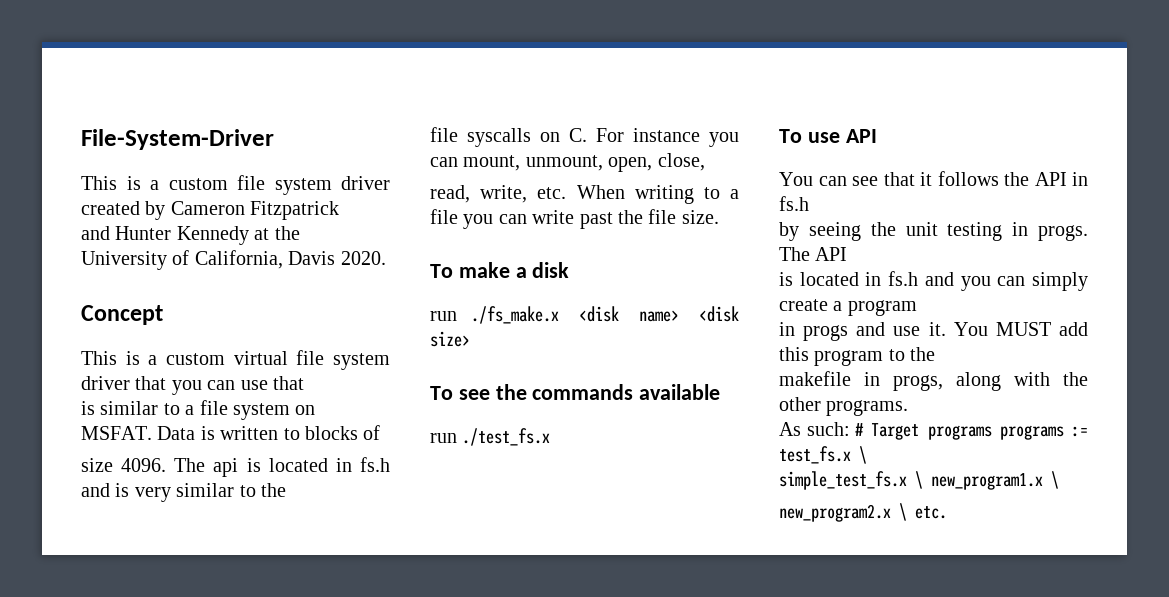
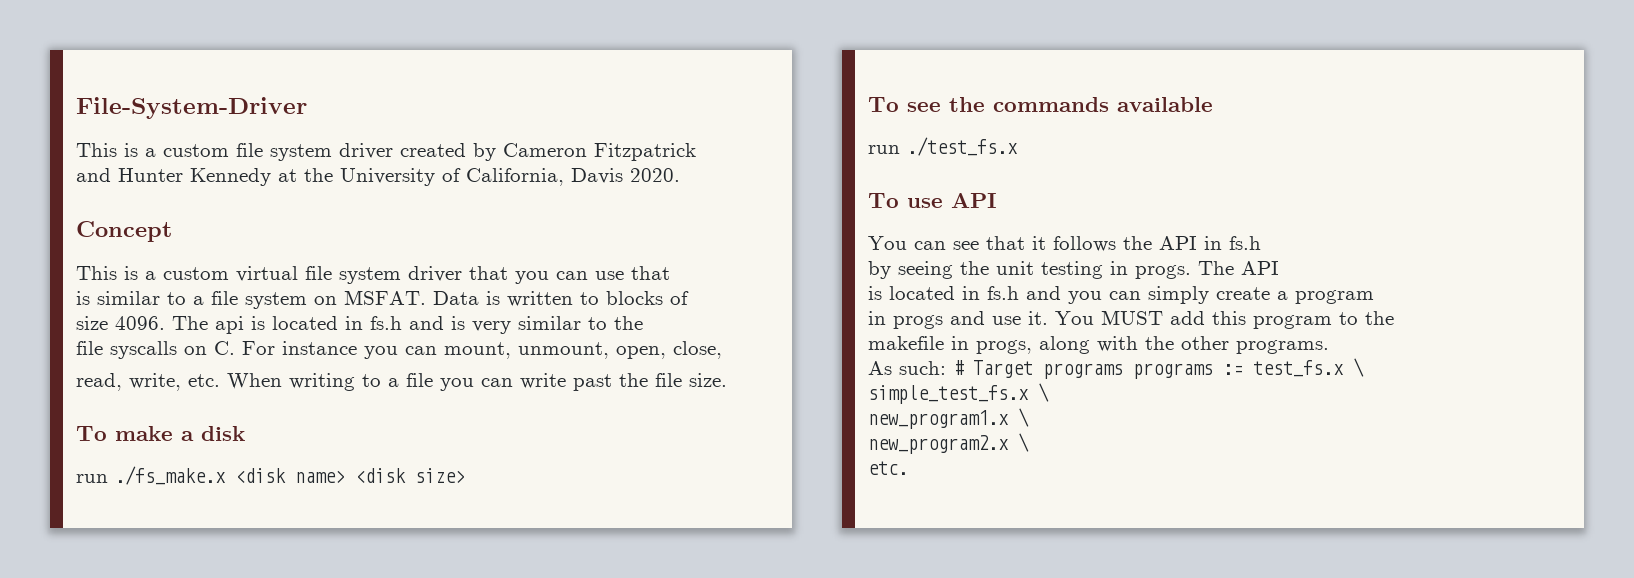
(923, 480) none -> (1049, 392) //
(907, 512) none -> (1029, 442) //

